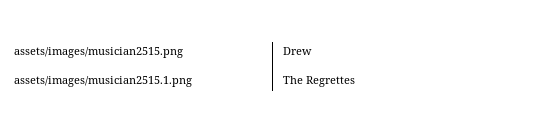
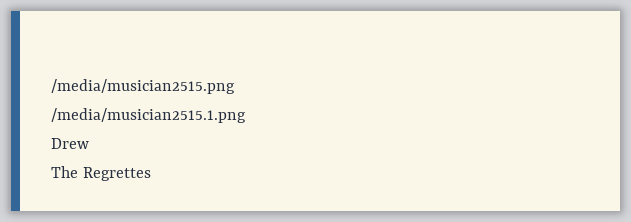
[14,47,183,58] [14,76,192,87] assets/images/musician2515.png // assets/images/musician2515.1.png -> [51,79,235,94] [51,108,246,123] /media/musician2515.png // /media/musician2515.1.png

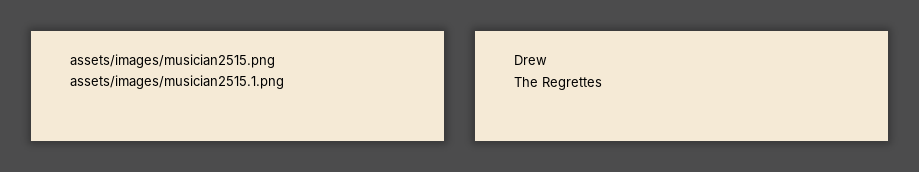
[51,79,235,94] [51,108,246,123] /media/musician2515.png // /media/musician2515.1.png -> [70,54,275,68] [70,75,284,89] assets/images/musician2515.png // assets/images/musician2515.1.png

